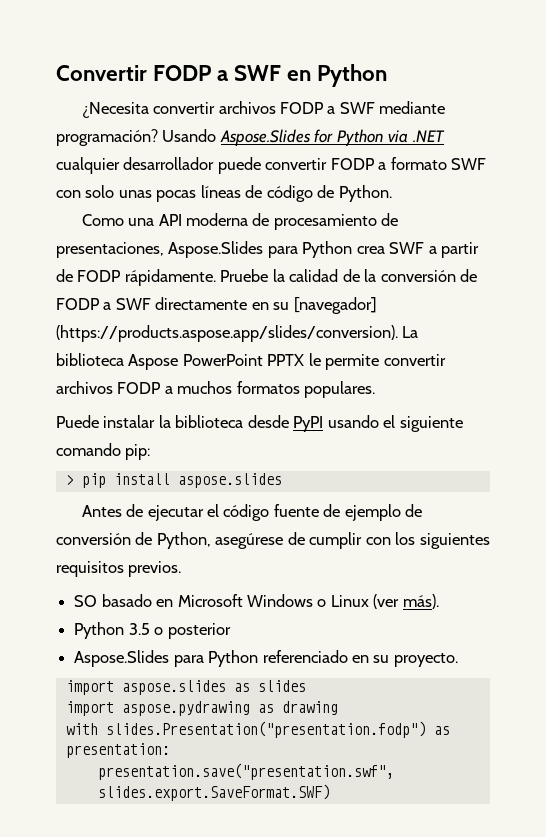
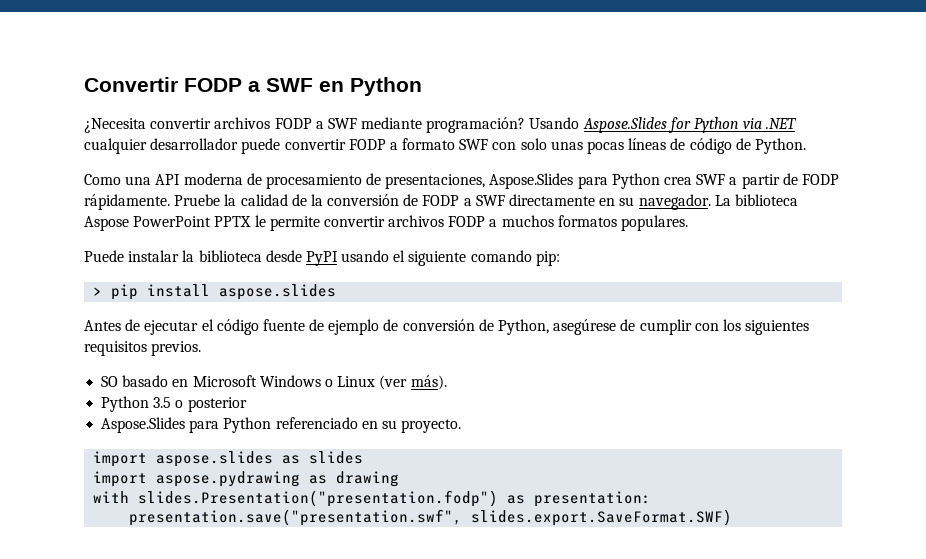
[293,297,377,314] [56,325,398,342] [navegador] (https://products.aspose.app/slides/conversion). -> [638,194,711,210] navegador.

